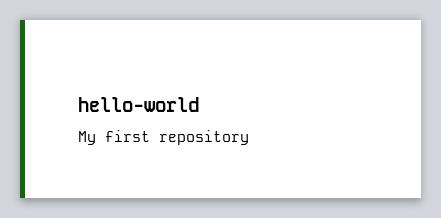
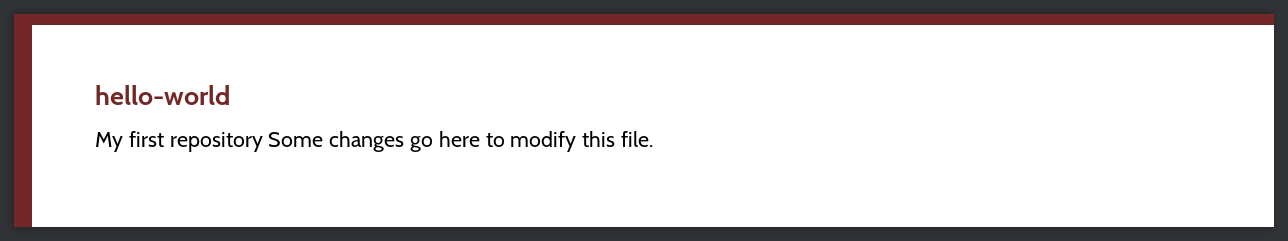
(249, 137) none -> [268,131,654,152] Some changes go here to modify this file.

